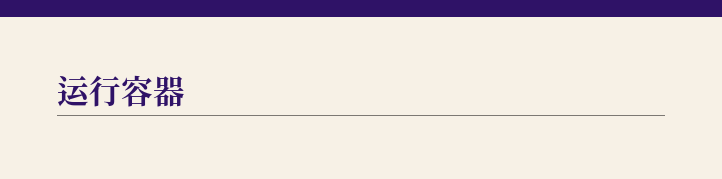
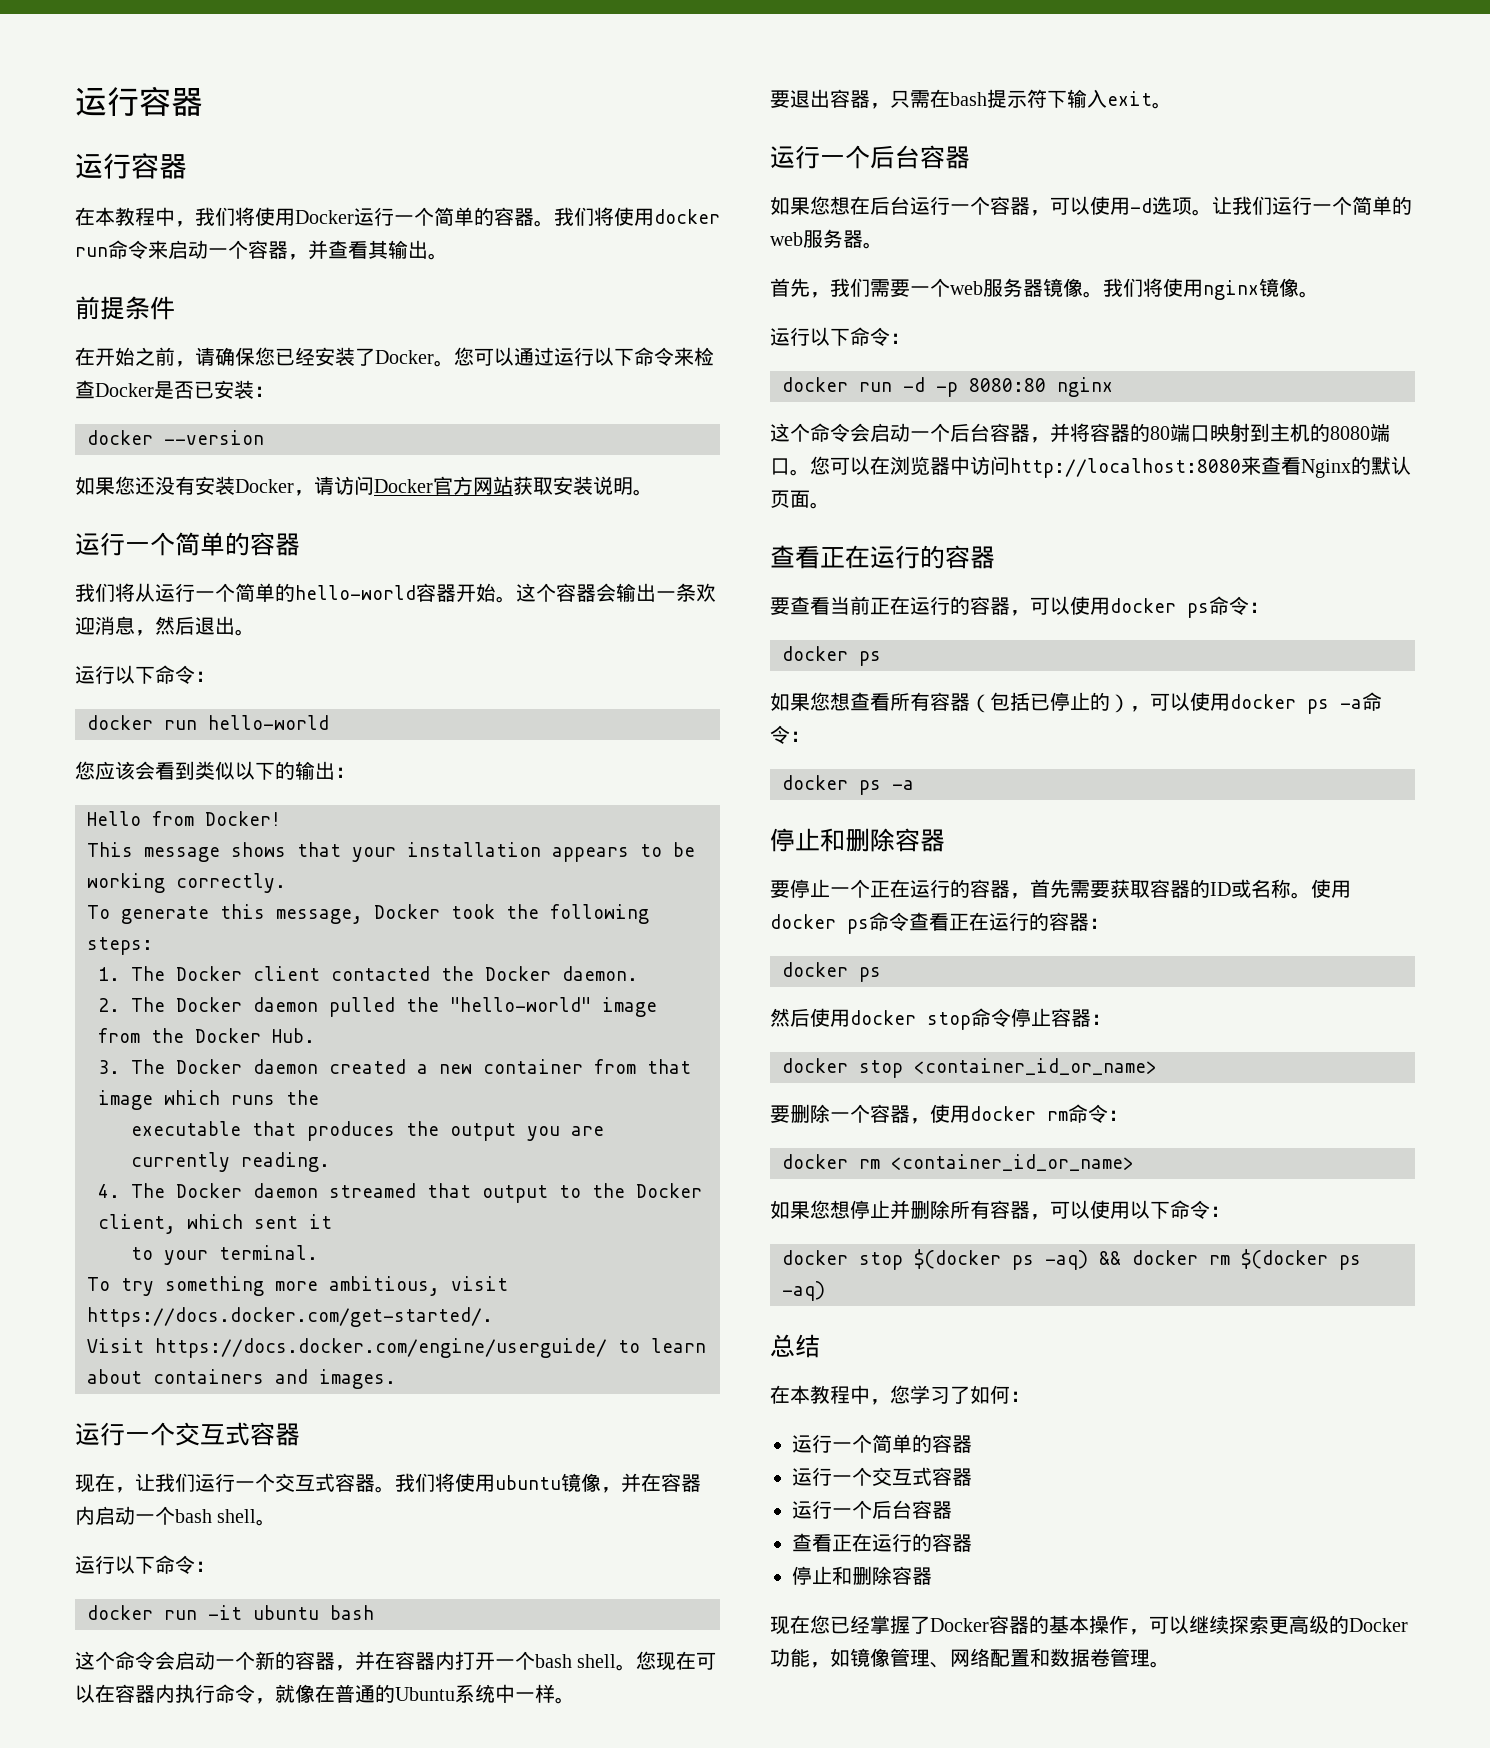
[57,75,185,107] 运行容器 -> [75,86,203,116] [75,153,187,179] [75,207,720,227] [75,240,448,260] [75,296,175,320] [75,347,714,367] [75,380,274,399] [87,430,264,445] [75,476,653,496] [75,532,300,556] [75,583,716,603] [75,616,255,636] [75,665,215,684] [87,715,329,730] [75,761,355,780] [87,811,281,826] [87,842,695,862] [87,873,286,893] [87,904,649,924] [87,937,153,955] [98,966,638,981] [98,997,657,1017] [98,1028,315,1043] [98,1059,691,1074] [98,1090,319,1110] [131,1121,604,1141] [131,1152,330,1172] [98,1183,702,1203] [98,1214,332,1234] [131,1245,318,1265] [87,1276,508,1296] [87,1307,493,1327] [87,1338,706,1358] [87,1369,396,1389] [75,1422,300,1446] [75,1473,701,1493] [75,1506,277,1526] [75,1555,215,1574] [87,1605,374,1620] [75,1651,717,1671] [75,1684,575,1704] [770,89,1172,109] [770,145,970,169] [770,196,1412,216] [770,229,883,249] [770,278,1319,300] [770,327,910,346] [782,377,1113,397] [770,423,1390,443] [770,456,1411,478] [770,490,830,509] [770,545,995,569] [770,596,1269,618] [782,646,881,666] [770,692,1382,714] [770,725,810,744] [782,775,914,795] [770,828,945,852] [770,879,1351,899] [770,912,1109,934] [782,962,881,982] [770,1008,1111,1030] [782,1058,1157,1078] [770,1104,1128,1124] [782,1154,1134,1171] [770,1200,1230,1220] [782,1249,1361,1270] [782,1281,825,1301] [770,1334,820,1358] [770,1385,1030,1405] [792,1434,972,1453] [792,1467,972,1486] [792,1500,952,1519] [792,1533,972,1552] [792,1566,932,1585] [770,1615,1408,1635] [770,1648,1170,1668] 运行容器 // 运行容器 // 在本教程中，我们将使用Docker运行一个简单的容器。我们将使用docker run命令来启动一个容器，并查看其输出。 // 前提条件 // 在开始之前，请确保您已经安装了Docker。您可以通过运行以下命令来检查Docker是否已安装： // docker --version // 如果您还没有安装Docker，请访问Docker官方网站获取安装说明。 // 运行一个简单的容器 // 我们将从运行一个简单的hello-world容器开始。这个容器会输出一条欢迎消息，然后退出。 // 运行以下命令： // docker run hello-world // 您应该会看到类似以下的输出： // Hello from Docker! // This message shows that your installation appears to be working correctly. // To generate this message, Docker took the following steps: // 1. The Docker client contacted the Docker daemon. // 2. The Docker daemon pulled the "hello-world" image from the Docker Hub. // 3. The Docker daemon created a new container from that image which runs the // executable that produces the output you are currently reading. // 4. The Docker daemon streamed that output to the Docker client, which sent it // to your terminal. // To try something more ambitious, visit https://docs.docker.com/get-started/. // Visit https://docs.docker.com/engine/userguide/ to learn about containers and images. // 运行一个交互式容器 // 现在，让我们运行一个交互式容器。我们将使用ubuntu镜像，并在容器内启动一个bash shell。 // 运行以下命令： // docker run -it ubuntu bash // 这个命令会启动一个新的容器，并在容器内打开一个bash shell。您现在可以在容器内执行命令，就像在普通的Ubuntu系统中一样。 // 要退出容器，只需在bash提示符下输入exit。 // 运行一个后台容器 // 如果您想在后台运行一个容器，可以使用-d选项。让我们运行一个简单的web服务器。 // 首先，我们需要一个web服务器镜像。我们将使用nginx镜像。 // 运行以下命令： // docker run -d -p 8080:80 nginx // 这个命令会启动一个后台容器，并将容器的80端口映射到主机的8080端口。您可以在浏览器中访问http://localhost:8080来查看Nginx的默认页面。 // 查看正在运行的容器 // 要查看当前正在运行的容器，可以使用docker ps命令： // docker ps // 如果您想查看所有容器（包括已停止的），可以使用docker ps -a命令： // docker ps -a // 停止和删除容器 // 要停止一个正在运行的容器，首先需要获取容器的ID或名称。使用docker ps命令查看正在运行的容器： // docker ps // 然后使用docker stop命令停止容器： // docker stop <container_id_or_name> // 要删除一个容器，使用docker rm命令： // docker rm <container_id_or_name> // 如果您想停止并删除所有容器，可以使用以下命令： // docker stop $(docker ps -aq) && docker rm $(docker ps -aq) // 总结 // 在本教程中，您学习了如何： // 运行一个简单的容器 // 运行一个交互式容器 // 运行一个后台容器 // 查看正在运行的容器 // 停止和删除容器 // 现在您已经掌握了Docker容器的基本操作，可以继续探索更高级的Docker功能，如镜像管理、网络配置和数据卷管理。

